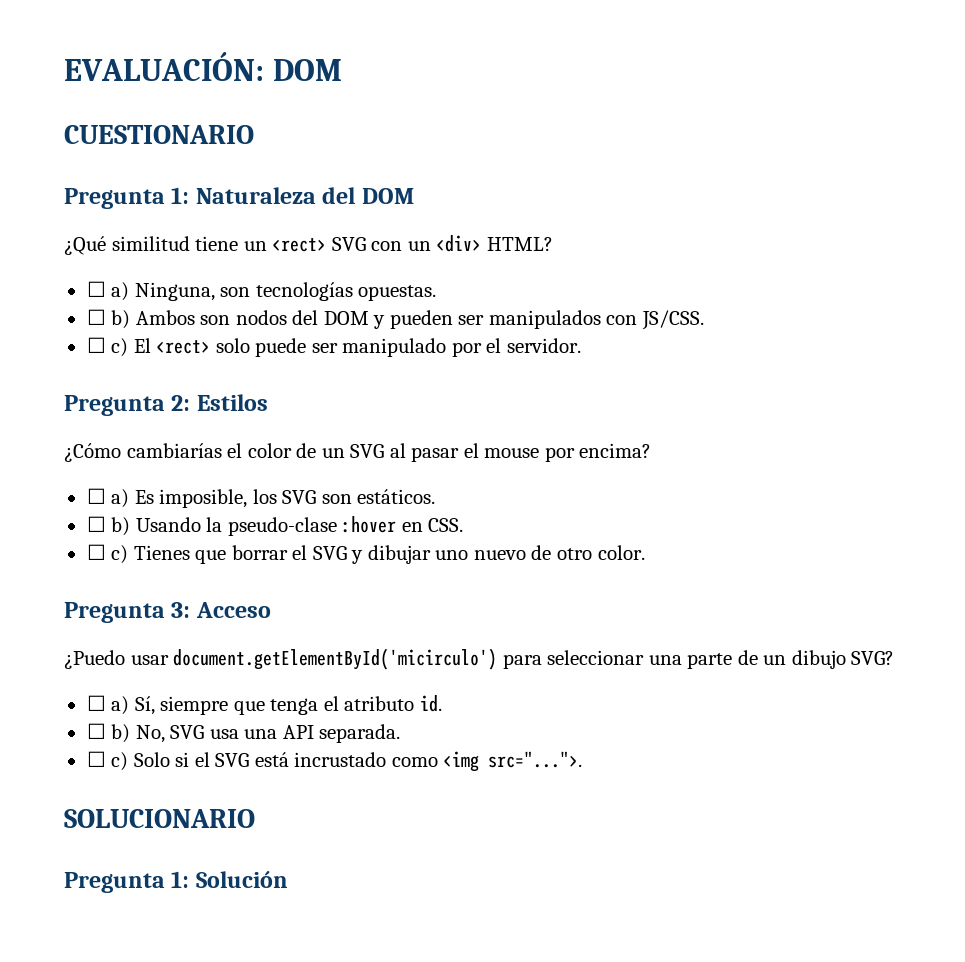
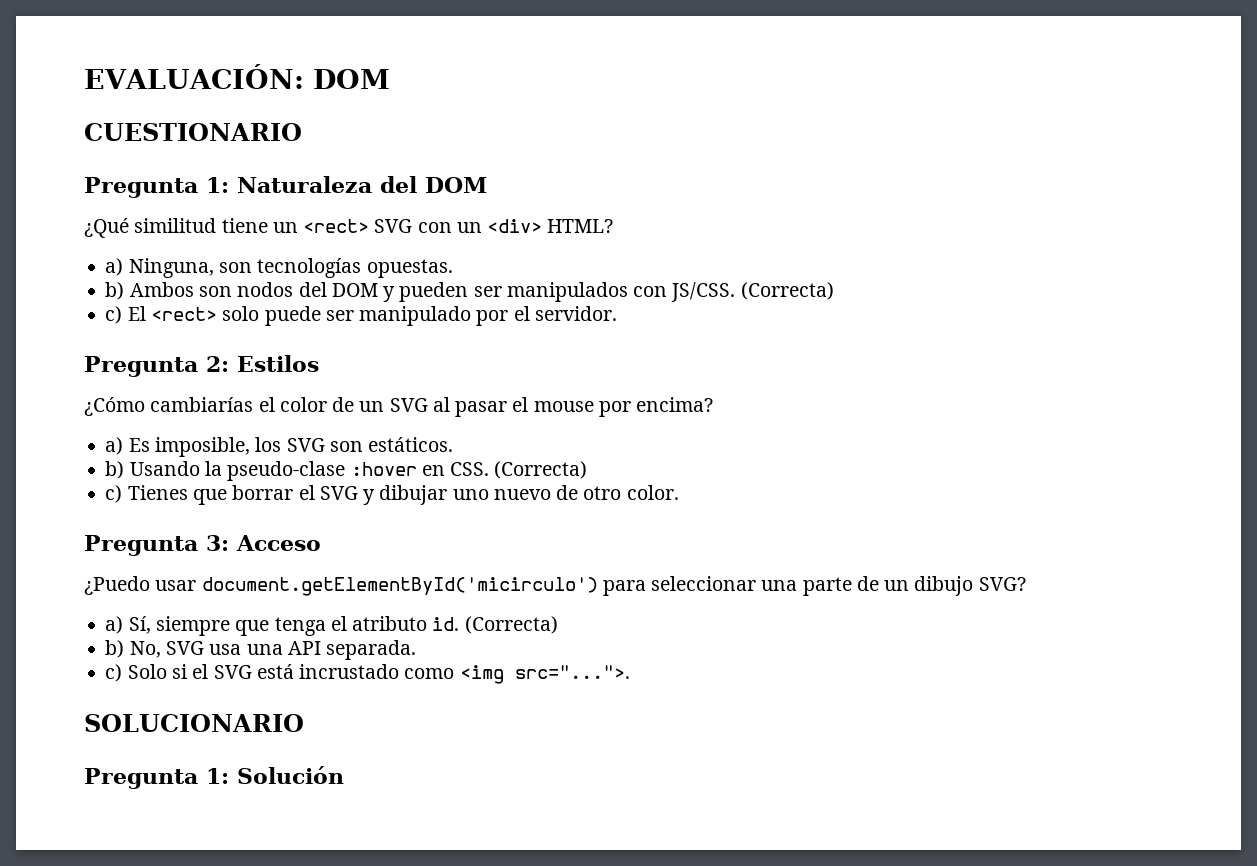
[86,281,106,297] ☐ -> (614, 226) none
[86,309,106,325] ☐ -> (453, 268) none
[86,337,106,353] // ☐ -> [740,282,834,300] (Correcta) //
[86,488,106,504] ☐ -> (714, 404) none
[86,516,106,532] ☐ -> (454, 444) none
[86,544,106,560] // ☐ -> [494,461,588,479] (Correcta) //
[86,695,106,711] ☐ -> (1026, 584) none
[86,723,106,739] // ☐ -> [464,616,558,634] (Correcta) //
[86,751,106,767] ☐ -> (417, 650) none

